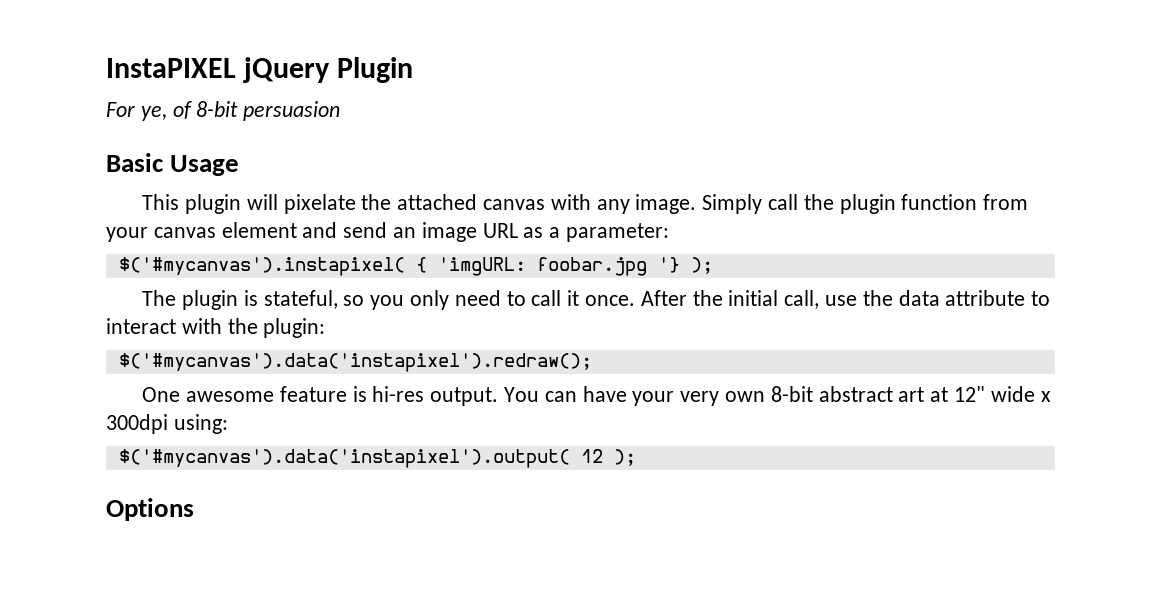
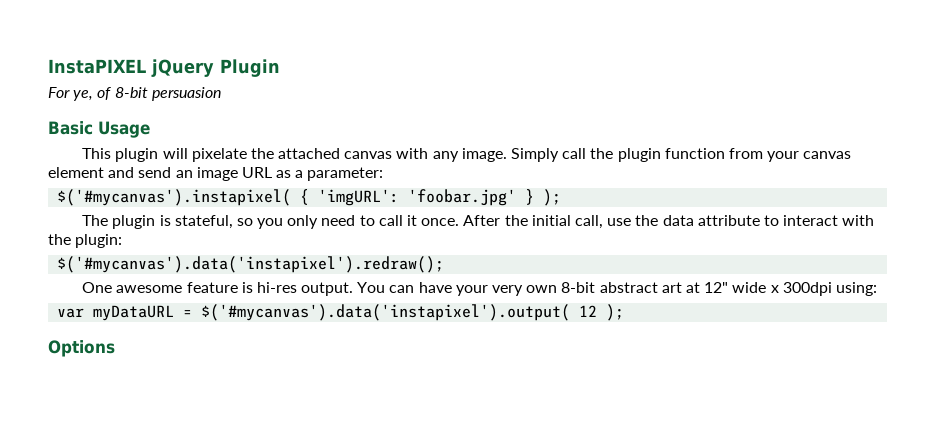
[437,257,680,276] 'imgURL: foobar.jpg '} -> [318,189,535,206] 'imgURL': 'foobar.jpg' }
(228, 424) none -> [57,305,193,321] var myDataURL =

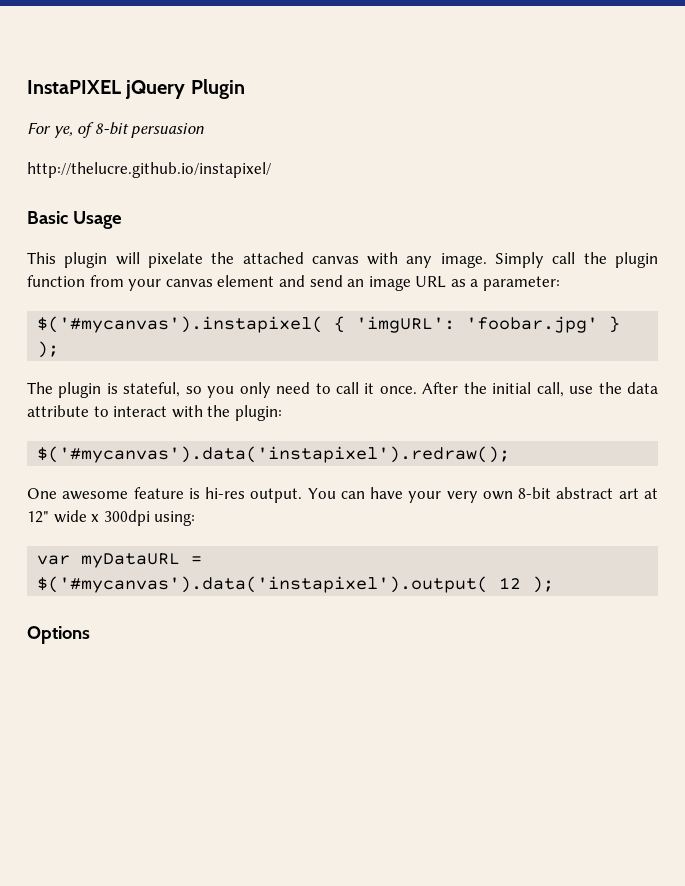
(221, 94) none -> [27,162,271,178] // http://thelucre.github.io/instapixel/

